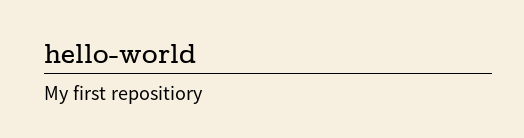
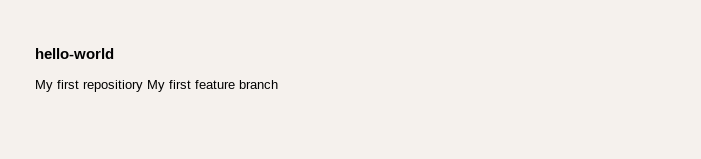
(203, 94) none -> [147,80,278,92] My first feature branch

